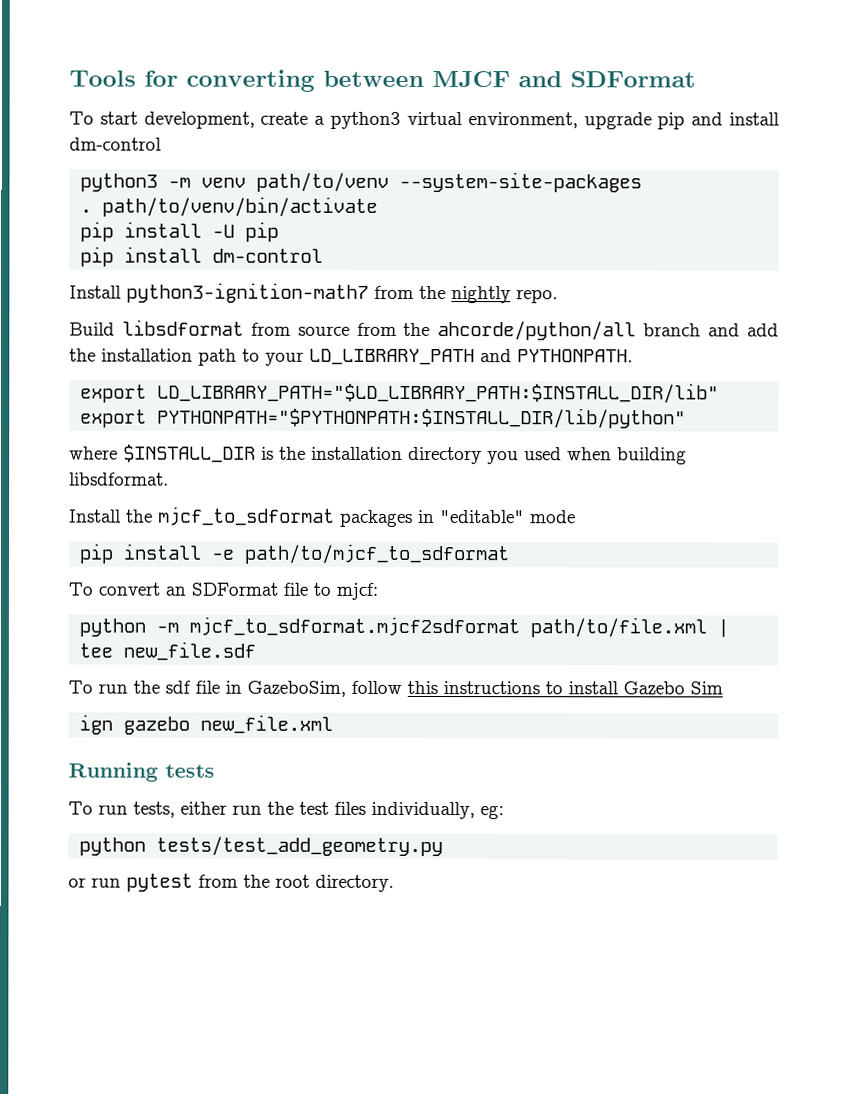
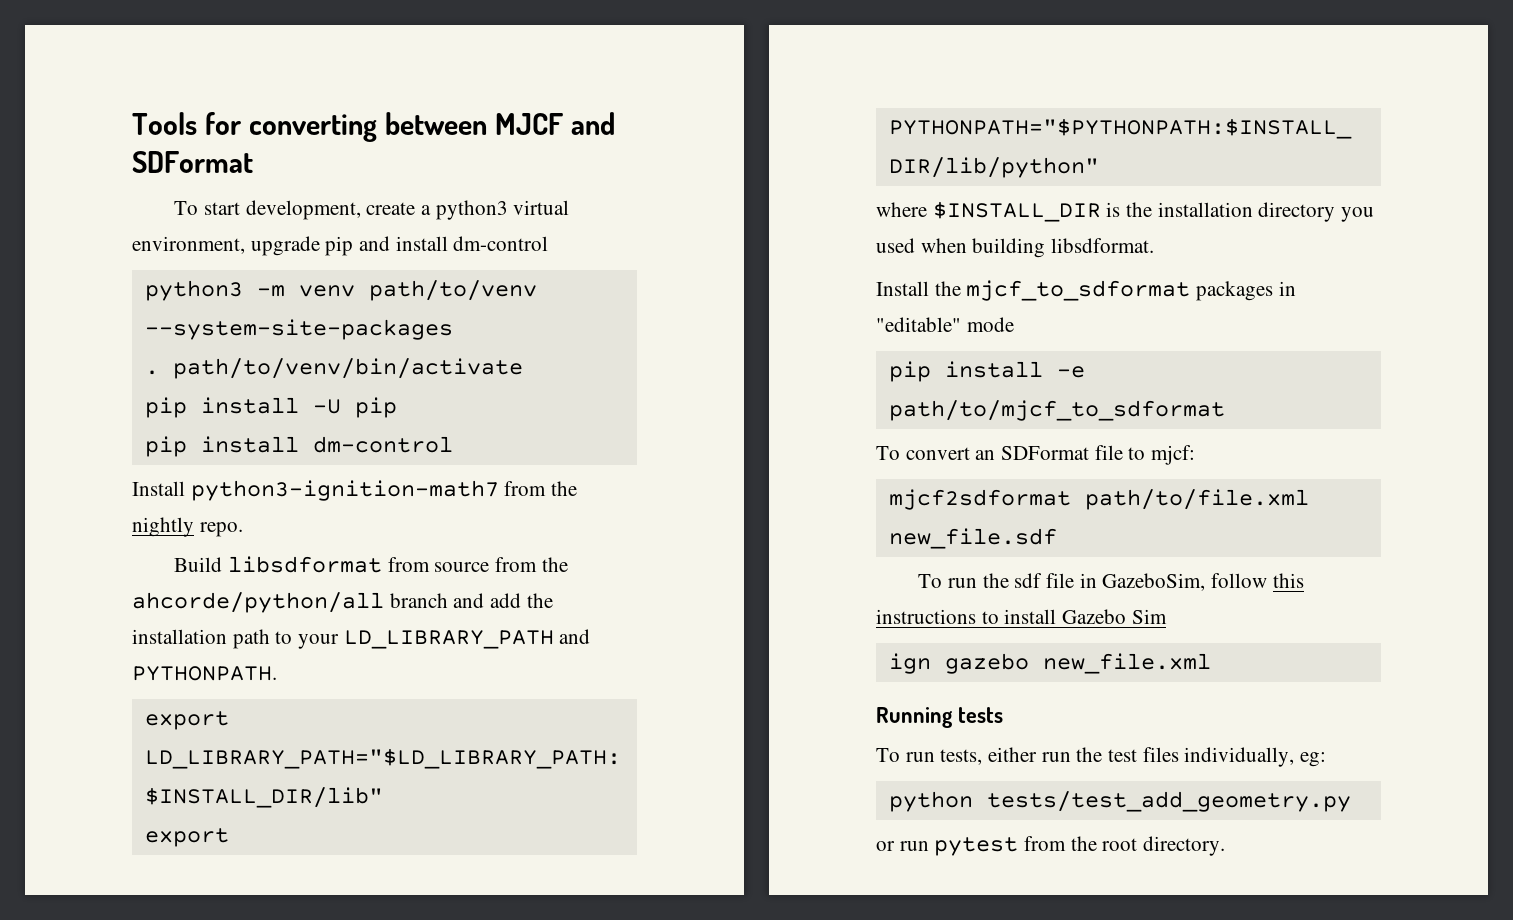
[79,616,730,638] [79,643,114,658] python -m mjcf_to_sdformat.mjcf2sdformat path/to/file.xml | tee -> [888,489,1309,510] mjcf2sdformat path/to/file.xml

